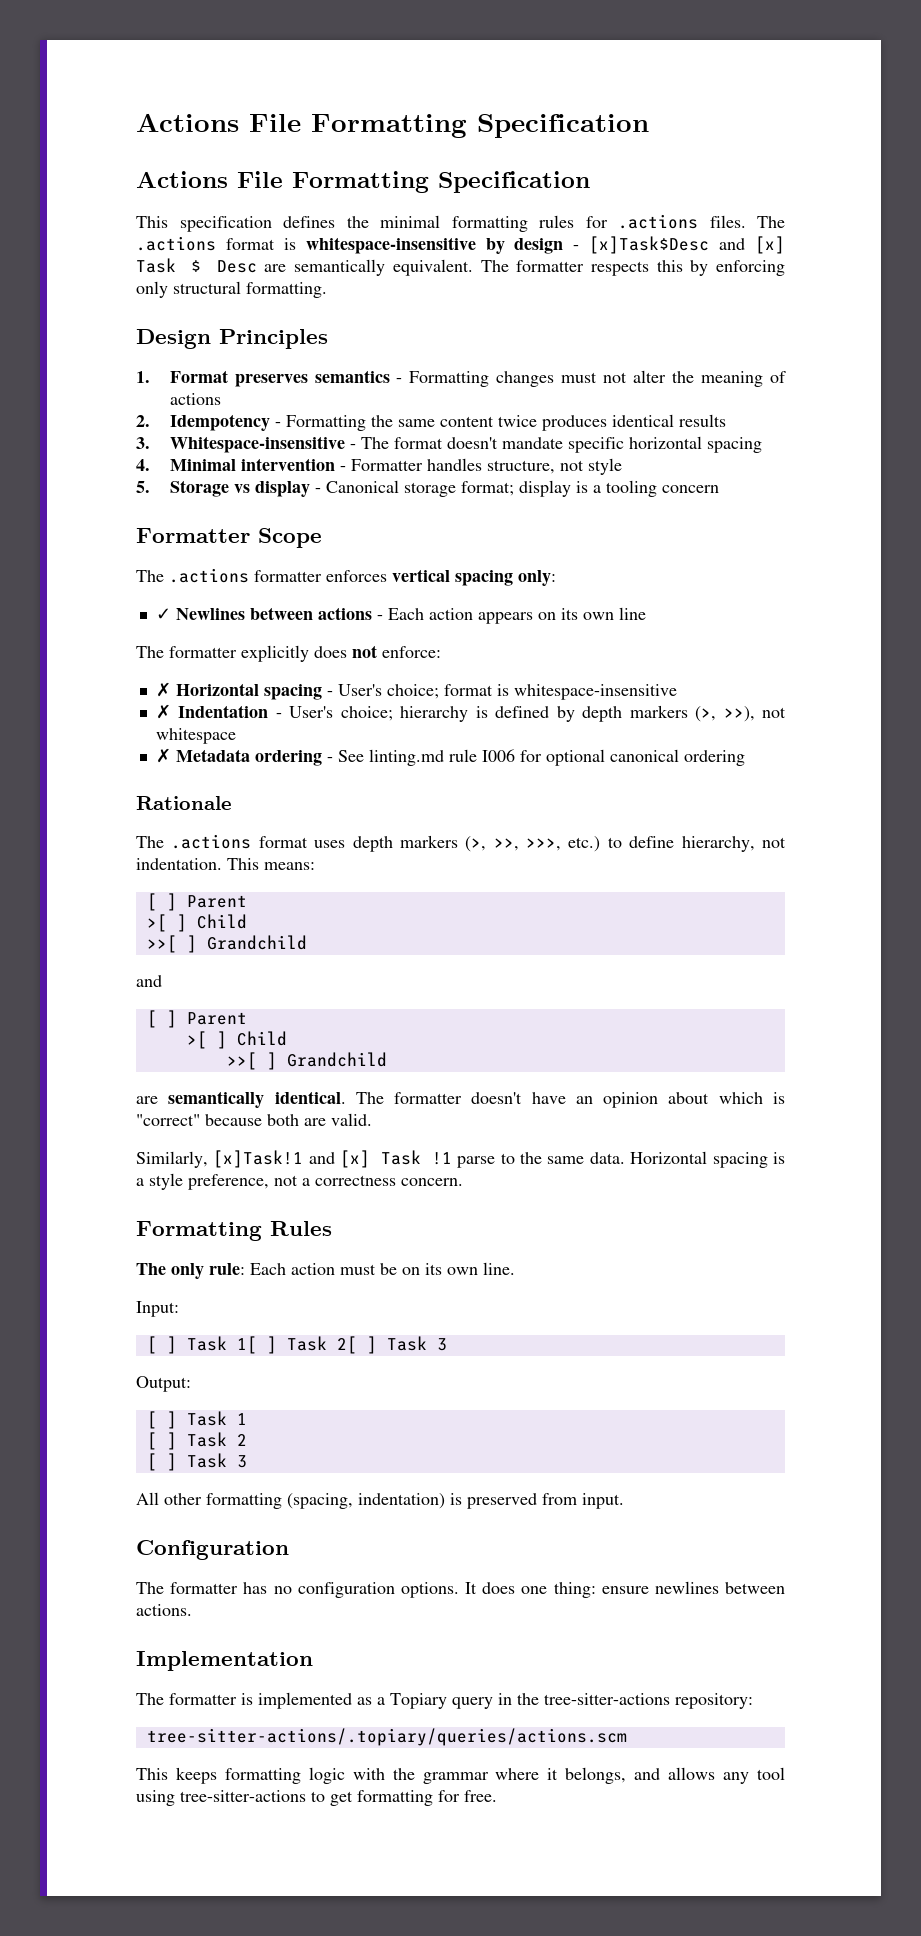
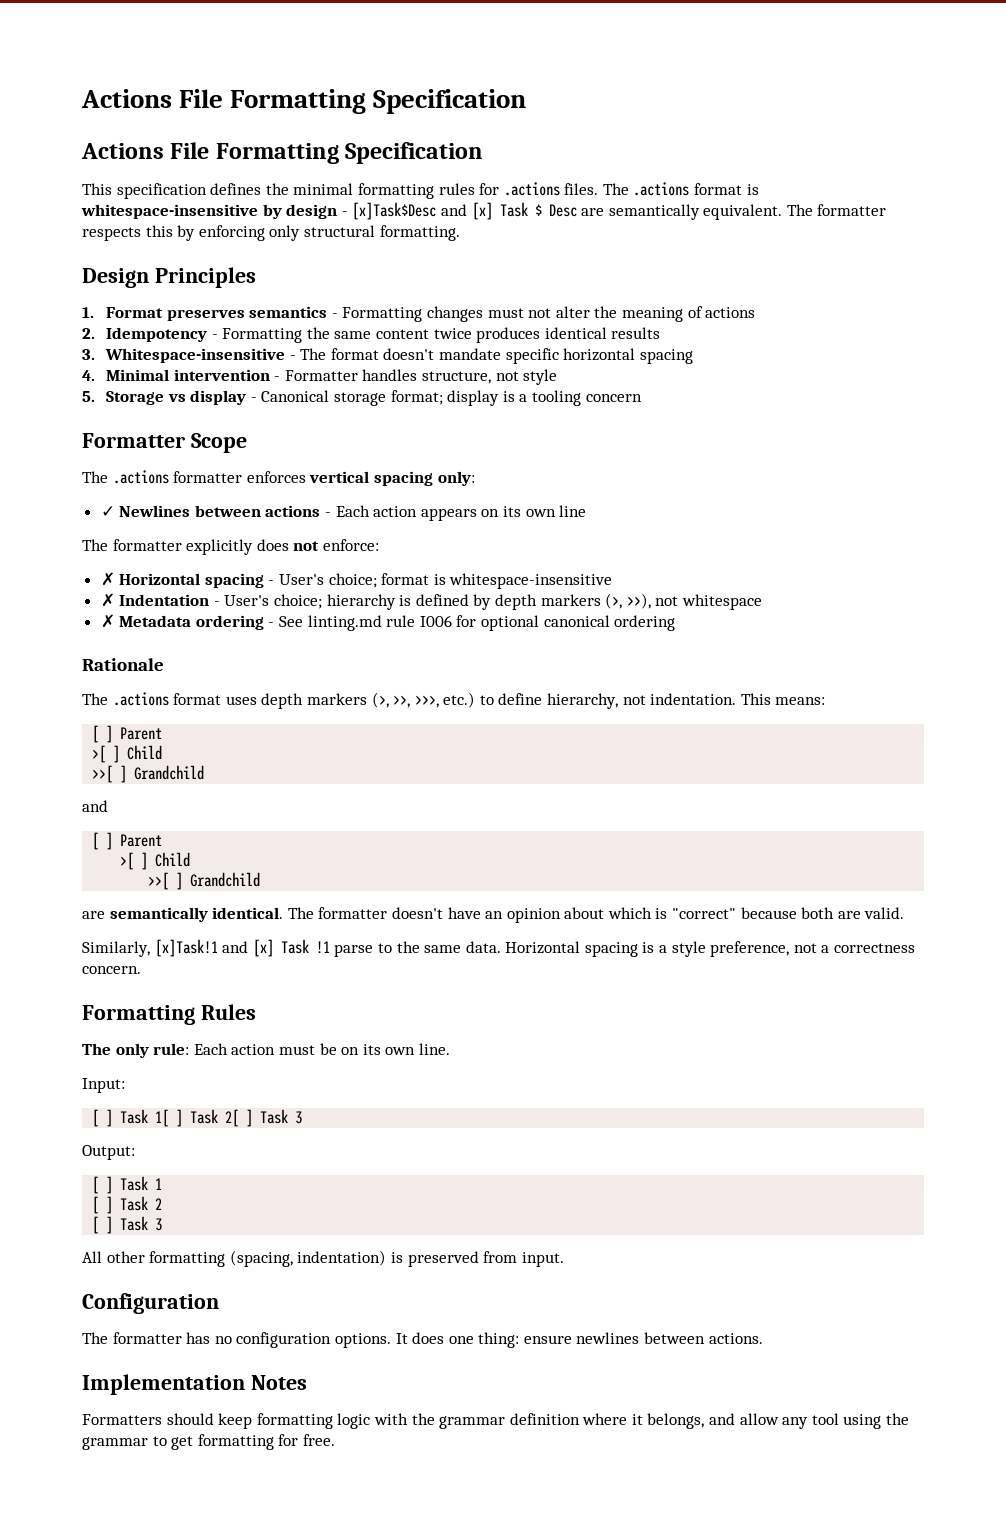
[136,1692,753,1709] [146,1728,627,1746] [136,1767,217,1784] // The formatter is implemented as a Topiary query in the tree-sitter-actions repository: // tree-sitter-actions/.topiary/queries/actions.scm // This keeps -> [250,1375,307,1390] [82,1413,253,1429] Notes // Formatters should keep
(489, 1778) none -> [509,1413,580,1425] definition
[668,1767,716,1780] allows -> [739,1413,779,1425] allow
[180,1790,306,1802] tree-sitter-actions -> [886,1413,910,1425] [82,1437,148,1450] the grammar

